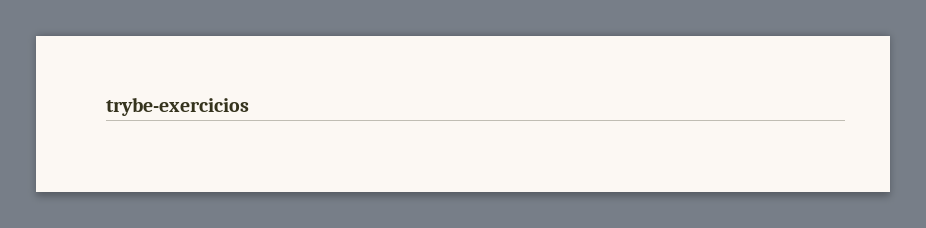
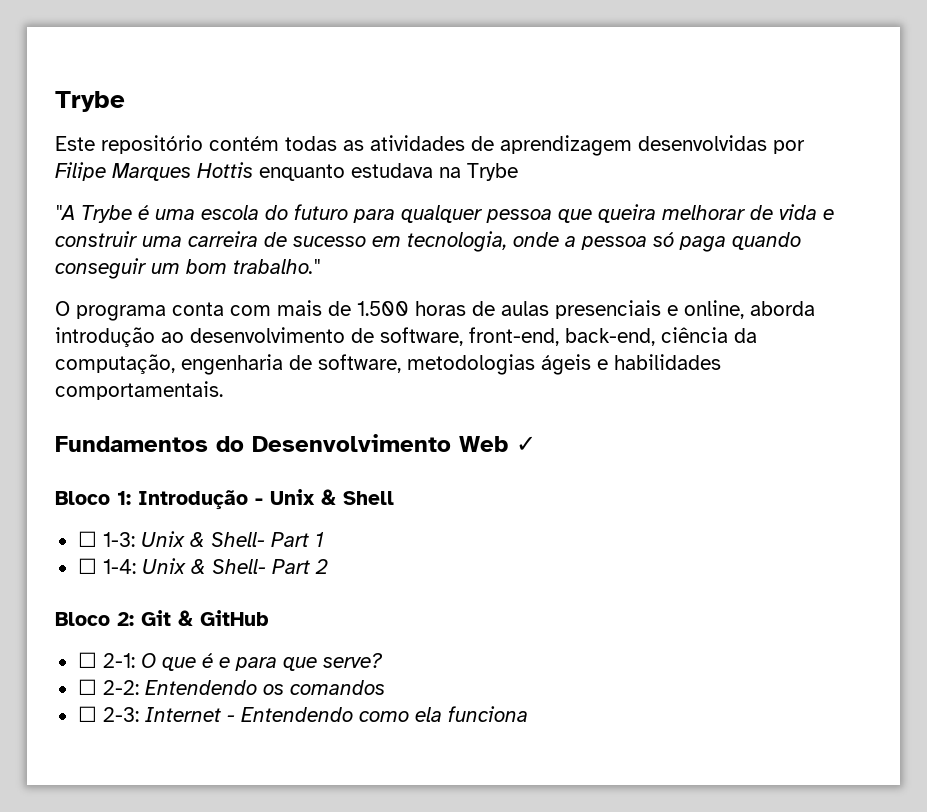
[106,97,249,116] trybe-exercicios -> [55,91,125,112] [55,135,805,156] [55,162,518,181] [55,204,834,223] [55,231,801,252] [55,258,320,279] [55,300,815,321] [55,327,757,347] [55,354,721,375] [55,381,223,400] [55,434,536,452] [55,489,394,510] [77,531,324,547] [77,558,328,574] [55,610,269,626] [77,652,382,671] [77,679,385,695] [77,706,528,722] Trybe // Este repositório contém todas as atividades de aprendizagem desenvolvidas por Filipe Marques Hottis enquanto estudava na Trybe // "A Trybe é uma escola do futuro para qualquer pessoa que queira melhorar de vida e construir uma carreira de sucesso em tecnologia, onde a pessoa só paga quando conseguir um bom trabalho." // O programa conta com mais de 1.500 horas de aulas presenciais e online, aborda introdução ao desenvolvimento de software, front-end, back-end, ciência da computação, engenharia de software, metodologias ágeis e habilidades comportamentais. // Fundamentos do Desenvolvimento Web ✓ // Bloco 1: Introdução - Unix & Shell // ☐ 1-3: Unix & Shell- Part 1 // ☐ 1-4: Unix & Shell- Part 2 // Bloco 2: Git & GitHub // ☐ 2-1: O que é e para que serve? // ☐ 2-2: Entendendo os comandos // ☐ 2-3: Internet - Entendendo como ela funciona

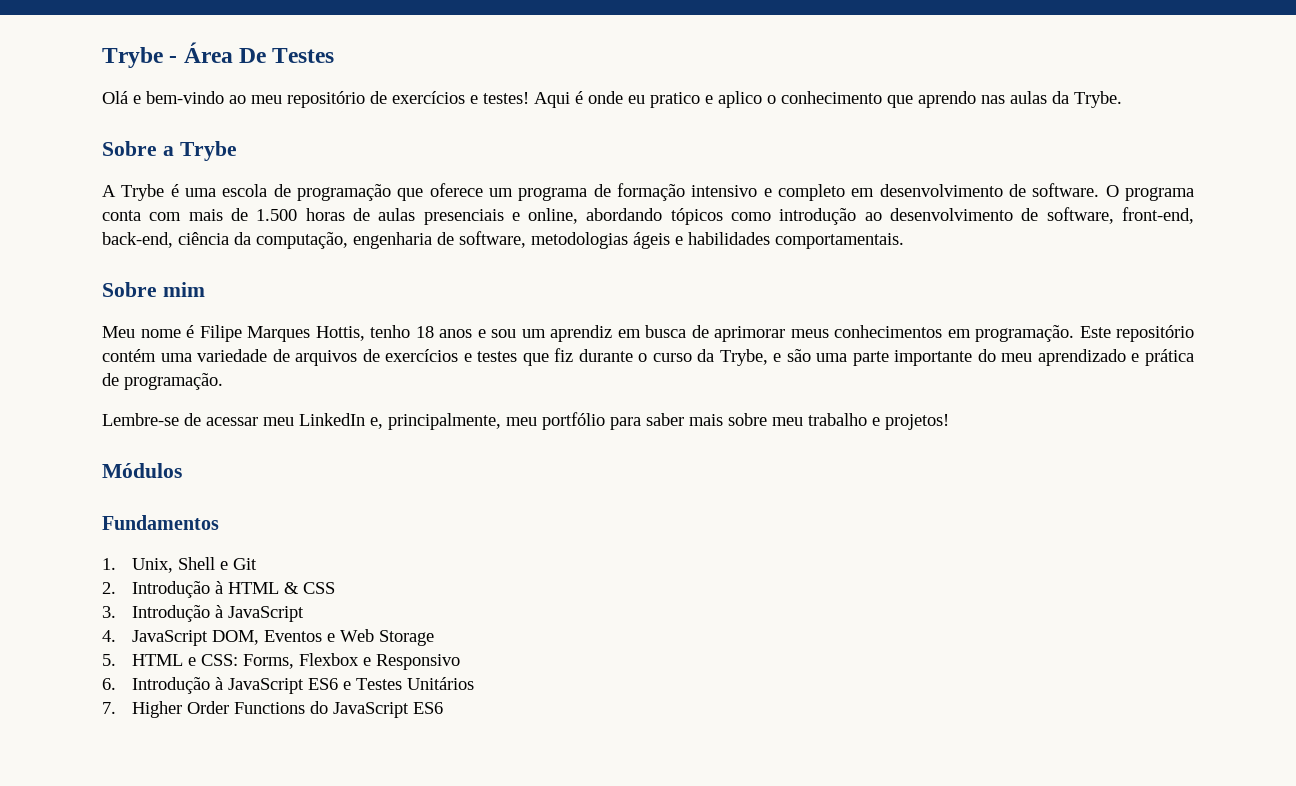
[55,91,125,112] [55,135,805,156] [55,162,518,181] [55,204,834,223] [55,231,801,252] [55,258,320,279] Trybe // Este repositório contém todas as atividades de aprendizagem desenvolvidas por Filipe Marques Hottis enquanto estudava na Trybe // "A Trybe é uma escola do futuro para qualquer pessoa que queira melhorar de vida e construir uma carreira de sucesso em tecnologia, onde a pessoa só paga quando conseguir um bom trabalho." // -> [102,42,335,68] [102,91,1122,108] [102,141,237,161] [102,183,1100,201] Trybe - Área De Testes // Olá e bem-vindo ao meu repositório de exercícios e testes! Aqui é onde eu pratico e aplico o conhecimento que aprendo nas aulas da Trybe. // Sobre a Trybe // A Trybe é uma escola de programação que oferece um programa de formação intensivo e completo em desenvolvimento de software.
[750,301,815,316] aborda -> [586,208,772,225] abordando tópicos como
[55,434,536,452] [55,489,394,510] [77,531,324,547] [77,558,328,574] [55,610,269,626] [77,652,382,671] [77,679,385,695] [77,706,528,722] Fundamentos do Desenvolvimento Web ✓ // Bloco 1: Introdução - Unix & Shell // ☐ 1-3: Unix & Shell- Part 1 // ☐ 1-4: Unix & Shell- Part 2 // Bloco 2: Git & GitHub // ☐ 2-1: O que é e para que serve? // ☐ 2-2: Entendendo os comandos // ☐ 2-3: Internet - Entendendo como ela funciona -> [102,282,205,297] [102,325,1194,342] [102,348,1194,366] [102,373,223,390] [102,412,949,430] [102,463,182,478] [102,515,219,530] [102,557,258,573] [102,581,336,598] [102,605,305,622] [102,629,435,646] [102,653,461,670] [102,677,475,694] [102,701,444,718] Sobre mim // Meu nome é Filipe Marques Hottis, tenho 18 anos e sou um aprendiz em busca de aprimorar meus conhecimentos em programação. Este repositório contém uma variedade de arquivos de exercícios e testes que fiz durante o curso da Trybe, e são uma parte importante do meu aprendizado e prática de programação. // Lembre-se de acessar meu LinkedIn e, principalmente, meu portfólio para saber mais sobre meu trabalho e projetos! // Módulos // Fundamentos // 1. Unix, Shell e Git // 2. Introdução à HTML & CSS // 3. Introdução à JavaScript // 4. JavaScript DOM, Eventos e Web Storage // 5. HTML e CSS: Forms, Flexbox e Responsivo // 6. Introdução à JavaScript ES6 e Testes Unitários // 7. Higher Order Functions do JavaScript ES6

